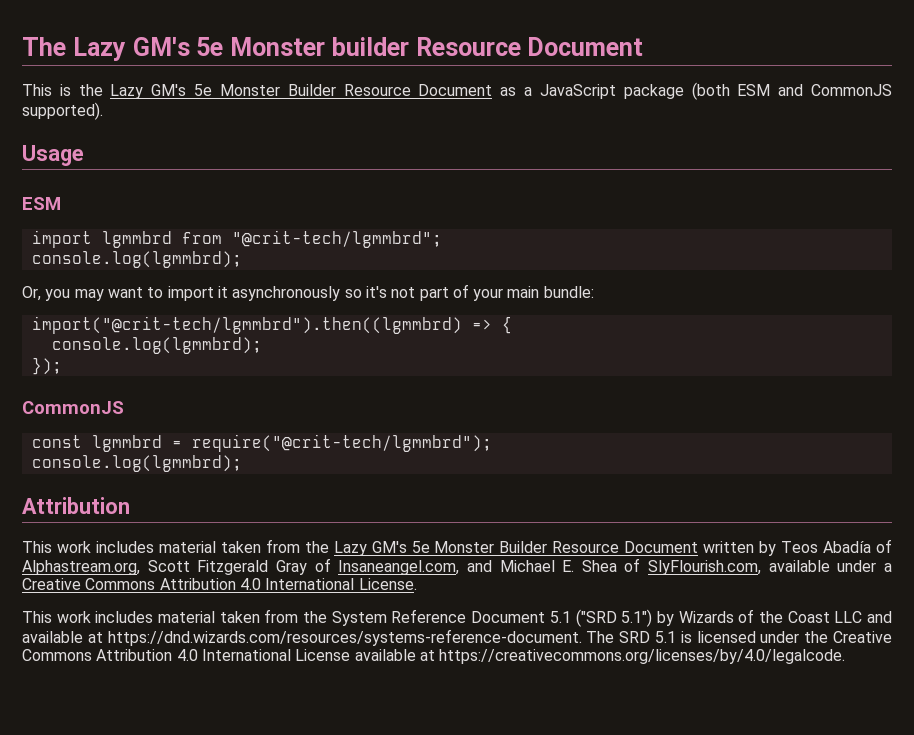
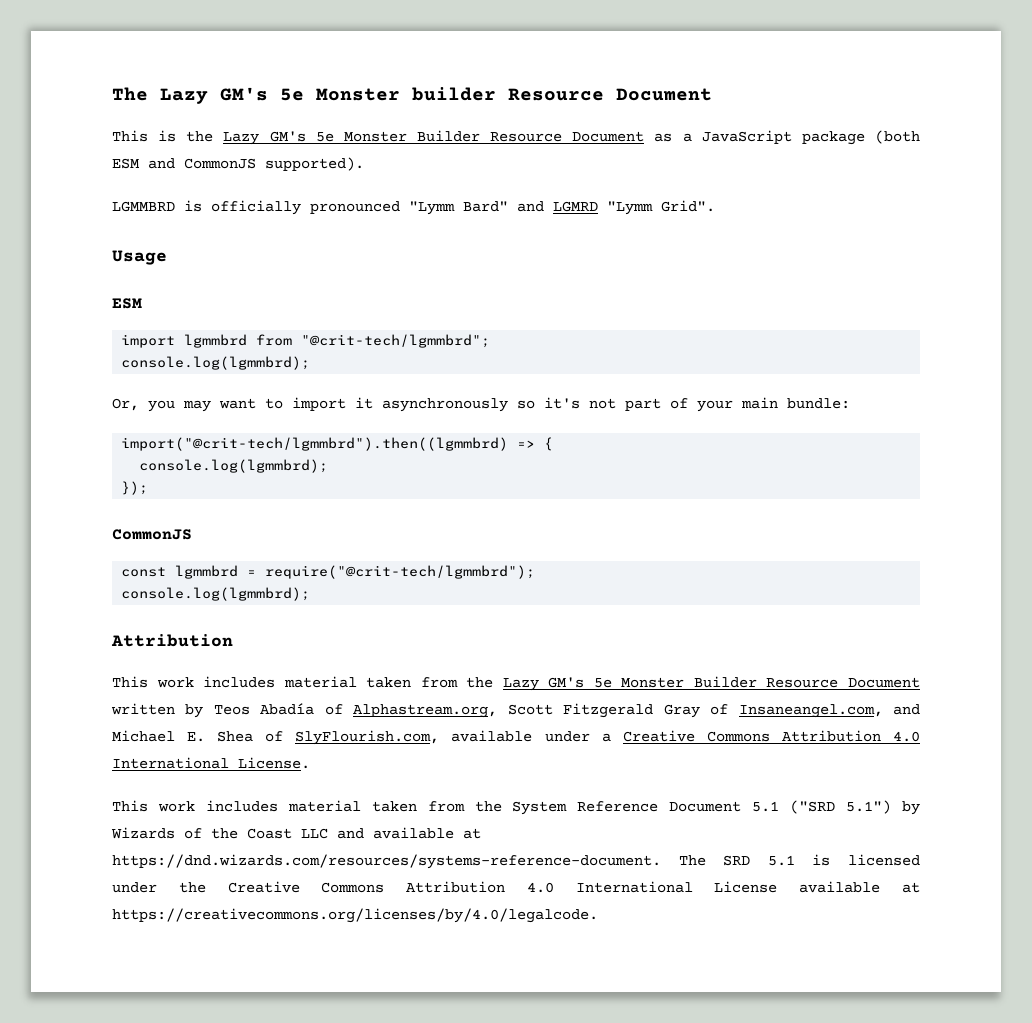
(103, 111) none -> [112,200,715,215] // LGMMBRD is officially pronounced "Lymm Bard" and LGMRD "Lymm Grid".

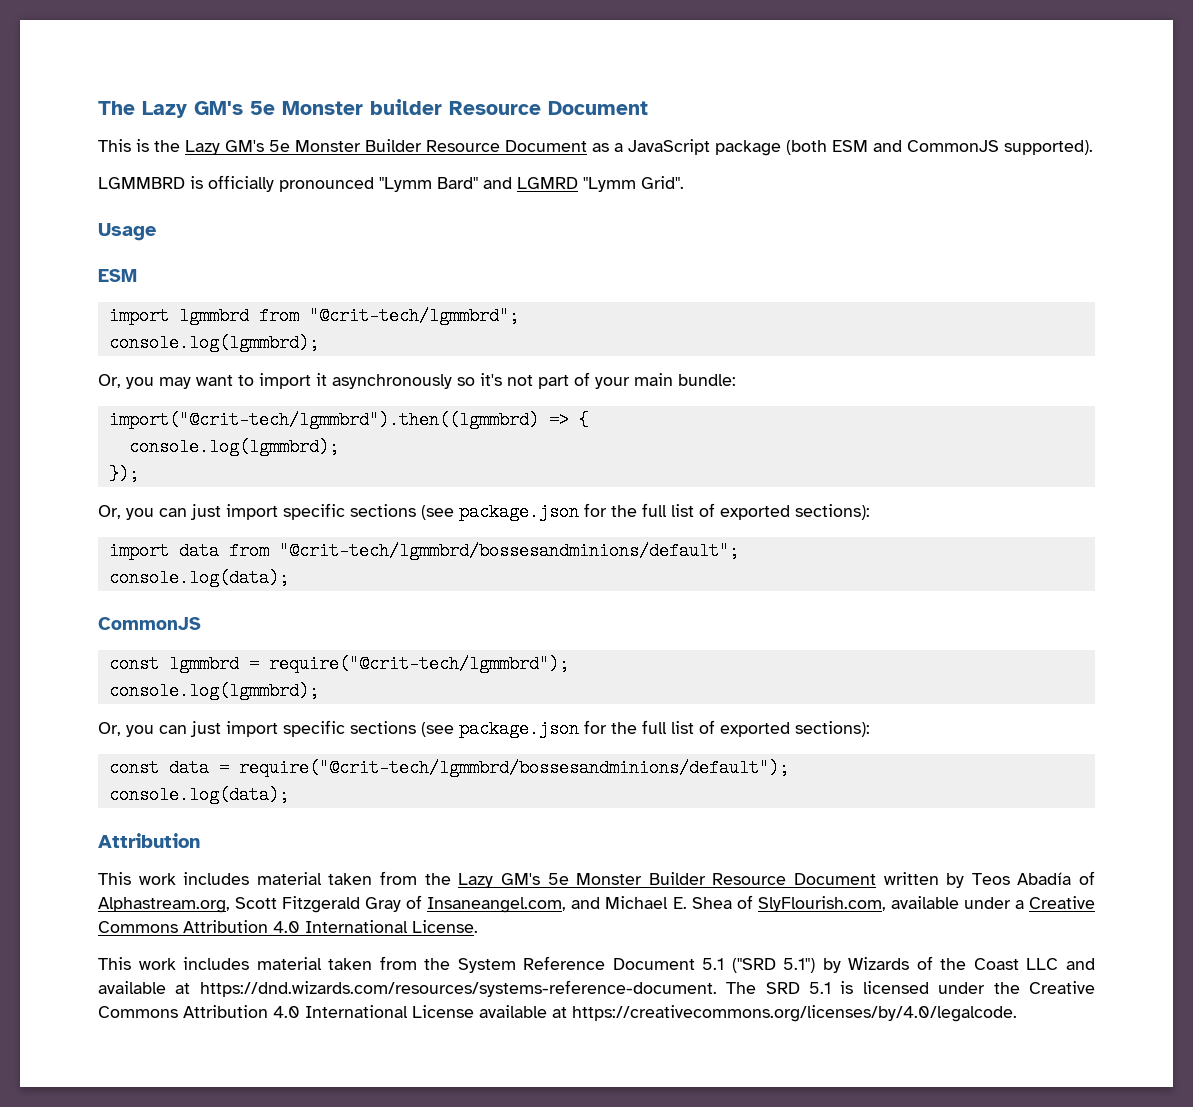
(149, 488) none -> [98,503,870,521] [108,542,739,560] [108,569,289,587] // Or, you can just import specific sections (see package.json for the full list of exported sections): // import data from "@crit-tech/lgmmbrd/bossesandminions/default"; // console.log(data);
(311, 594) none -> [98,720,870,738] [108,759,789,777] [108,786,289,804] // Or, you can just import specific sections (see package.json for the full list of exported sections): // const data = require("@crit-tech/lgmmbrd/bossesandminions/default"); // console.log(data);

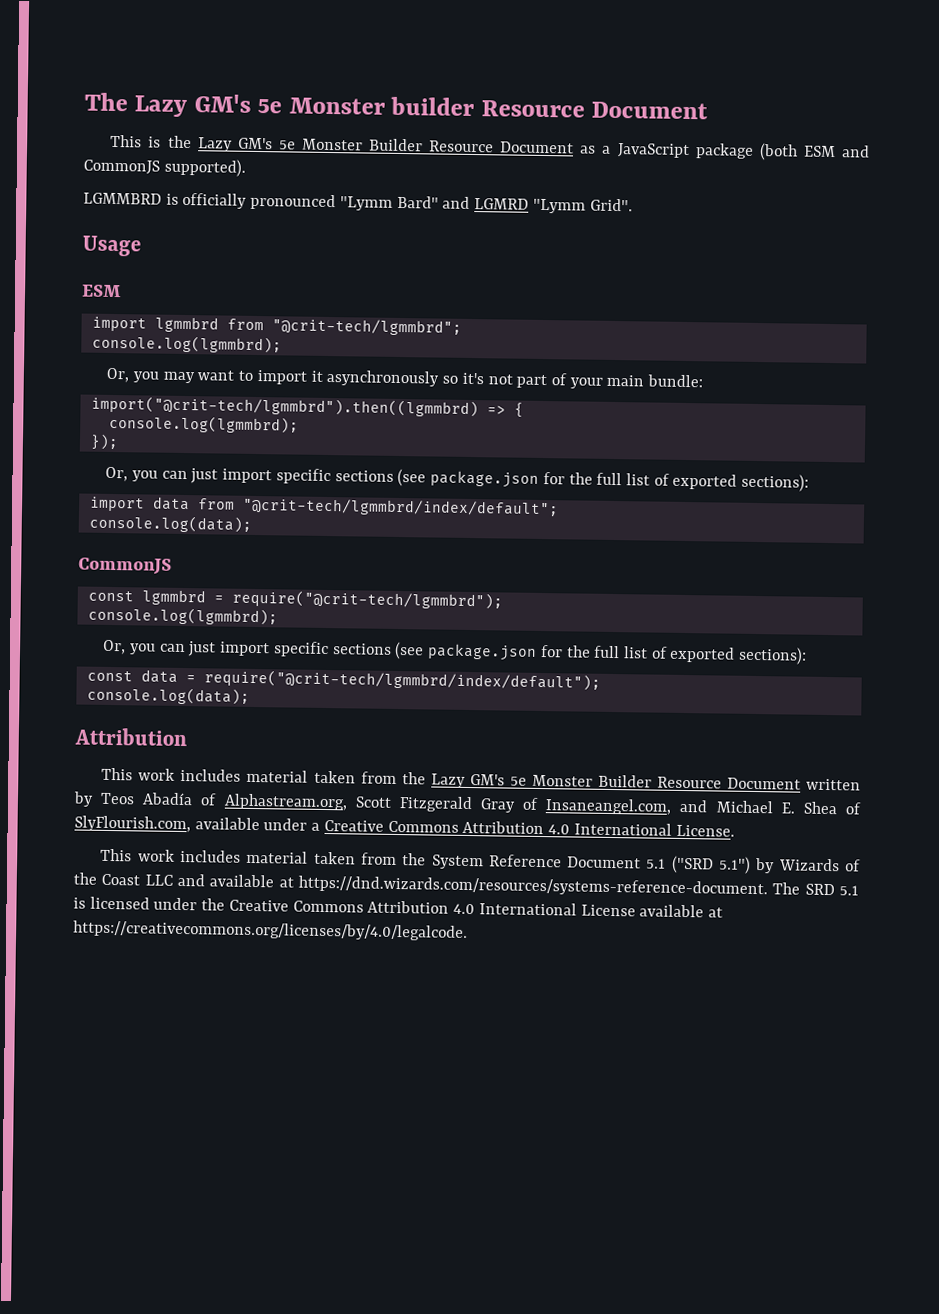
[278,542,739,560] "@crit-tech/lgmmbrd/bossesandminions/default"; -> [241,497,559,518] "@crit-tech/lgmmbrd/index/default";
[238,759,789,777] require("@crit-tech/lgmmbrd/bossesandminions/default"); -> [203,669,601,691] require("@crit-tech/lgmmbrd/index/default");

